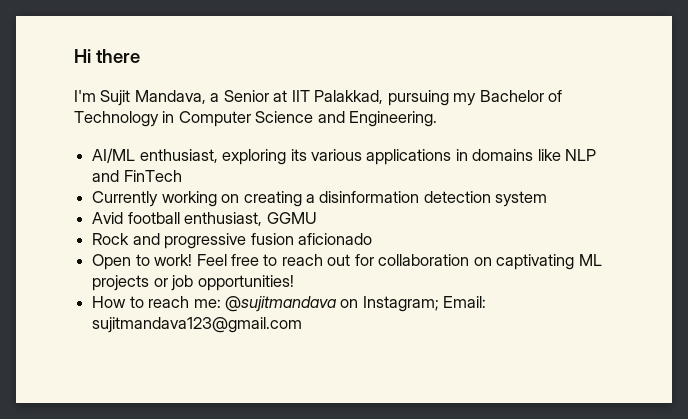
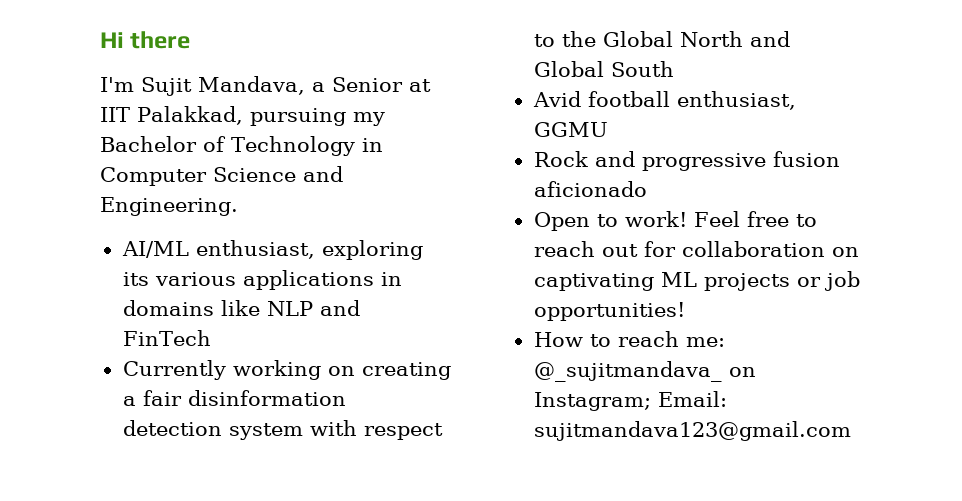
(315, 198) none -> [142,390,182,406] fair
(548, 199) none -> [309,420,443,440] [533,31,790,47] [533,61,674,77] with respect to the Global North and Global South
[224,296,336,312] @sujitmandava -> [533,361,722,382] @_sujitmandava_

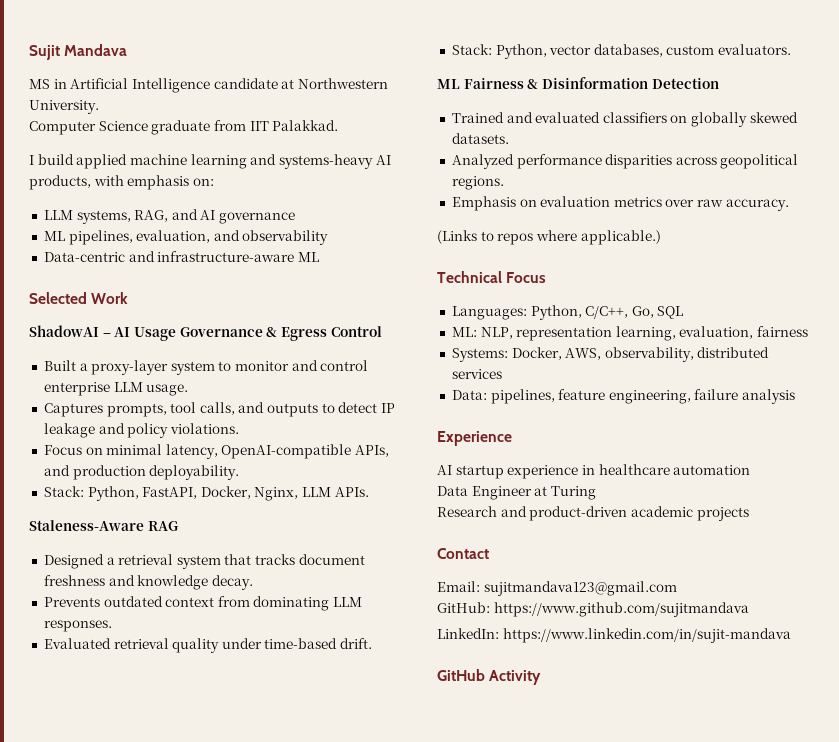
[100,31,191,49] [100,76,431,96] [100,106,385,126] [100,136,383,156] [100,166,343,186] [100,197,238,216] [121,240,423,260] [122,270,402,290] [122,300,360,316] [122,330,211,346] [122,360,451,380] [122,390,346,406] [122,420,443,440] [533,31,790,47] [533,61,674,77] [532,91,796,110] [533,122,608,137] [533,151,840,171] [533,181,647,197] [533,211,817,231] [533,241,859,257] [533,271,860,291] [533,302,685,321] [533,331,725,347] [533,361,756,382] [533,391,727,411] [533,421,851,441] Hi there // I'm Sujit Mandava, a Senior at IIT Palakkad, pursuing my Bachelor of Technology in Computer Science and Engineering. // AI/ML enthusiast, exploring its various applications in domains like NLP and FinTech // Currently working on creating a fair disinformation detection system with respect to the Global North and Global South // Avid football enthusiast, GGMU // Rock and progressive fusion aficionado // Open to work! Feel free to reach out for collaboration on captivating ML projects or job opportunities! // How to reach me: @_sujitmandava_ on Instagram; Email: sujitmandava123@gmail.com -> [29,44,128,60] [29,78,388,93] [29,100,99,114] [29,120,339,135] [29,154,391,169] [29,175,214,190] [43,209,296,224] [43,230,329,245] [43,251,319,262] [29,292,129,304] [29,325,382,341] [43,360,369,375] [43,382,189,396] [43,402,396,417] [43,423,239,438] [43,444,390,459] [43,465,240,480] [43,486,369,501] [29,520,179,531] [43,554,365,569] [43,575,253,590] [43,596,363,611] [43,620,112,632] [43,638,373,653] [451,44,792,59] [437,77,719,89] [451,112,798,127] [451,133,509,144] [451,154,799,169] [451,176,504,190] [451,196,789,211] [437,230,661,245] [437,271,547,283] [451,305,684,320] [451,326,809,341] [451,347,770,362] [451,369,502,379] [451,389,796,404] [437,431,512,446] [437,464,751,479] [437,486,596,500] [437,506,749,521] [437,548,489,559] [437,581,677,596] [437,602,749,617] [437,628,791,643] [437,669,542,685] Sujit Mandava // MS in Artificial Intelligence candidate at Northwestern University. // Computer Science graduate from IIT Palakkad. // I build applied machine learning and systems-heavy AI products, with emphasis on: // LLM systems, RAG, and AI governance // ML pipelines, evaluation, and observability // Data-centric and infrastructure-aware ML // Selected Work // ShadowAI – AI Usage Governance & Egress Control // Built a proxy-layer system to monitor and control enterprise LLM usage. // Captures prompts, tool calls, and outputs to detect IP leakage and policy violations. // Focus on minimal latency, OpenAI-compatible APIs, and production deployability. // Stack: Python, FastAPI, Docker, Nginx, LLM APIs. // Staleness-Aware RAG // Designed a retrieval system that tracks document freshness and knowledge decay. // Prevents outdated context from dominating LLM responses. // Evaluated retrieval quality under time-based drift. // Stack: Python, vector databases, custom evaluators. // ML Fairness & Disinformation Detection // Trained and evaluated classifiers on globally skewed datasets. // Analyzed performance disparities across geopolitical regions. // Emphasis on evaluation metrics over raw accuracy. // (Links to repos where applicable.) // Technical Focus // Languages: Python, C/C++, Go, SQL // ML: NLP, representation learning, evaluation, fairness // Systems: Docker, AWS, observability, distributed services // Data: pipelines, feature engineering, failure analysis // Experience // AI startup experience in healthcare automation // Data Engineer at Turing // Research and product-driven academic projects // Contact // Email: sujitmandava123@gmail.com // GitHub: https://www.github.com/sujitmandava // LinkedIn: https://www.linkedin.com/in/sujit-mandava // GitHub Activity

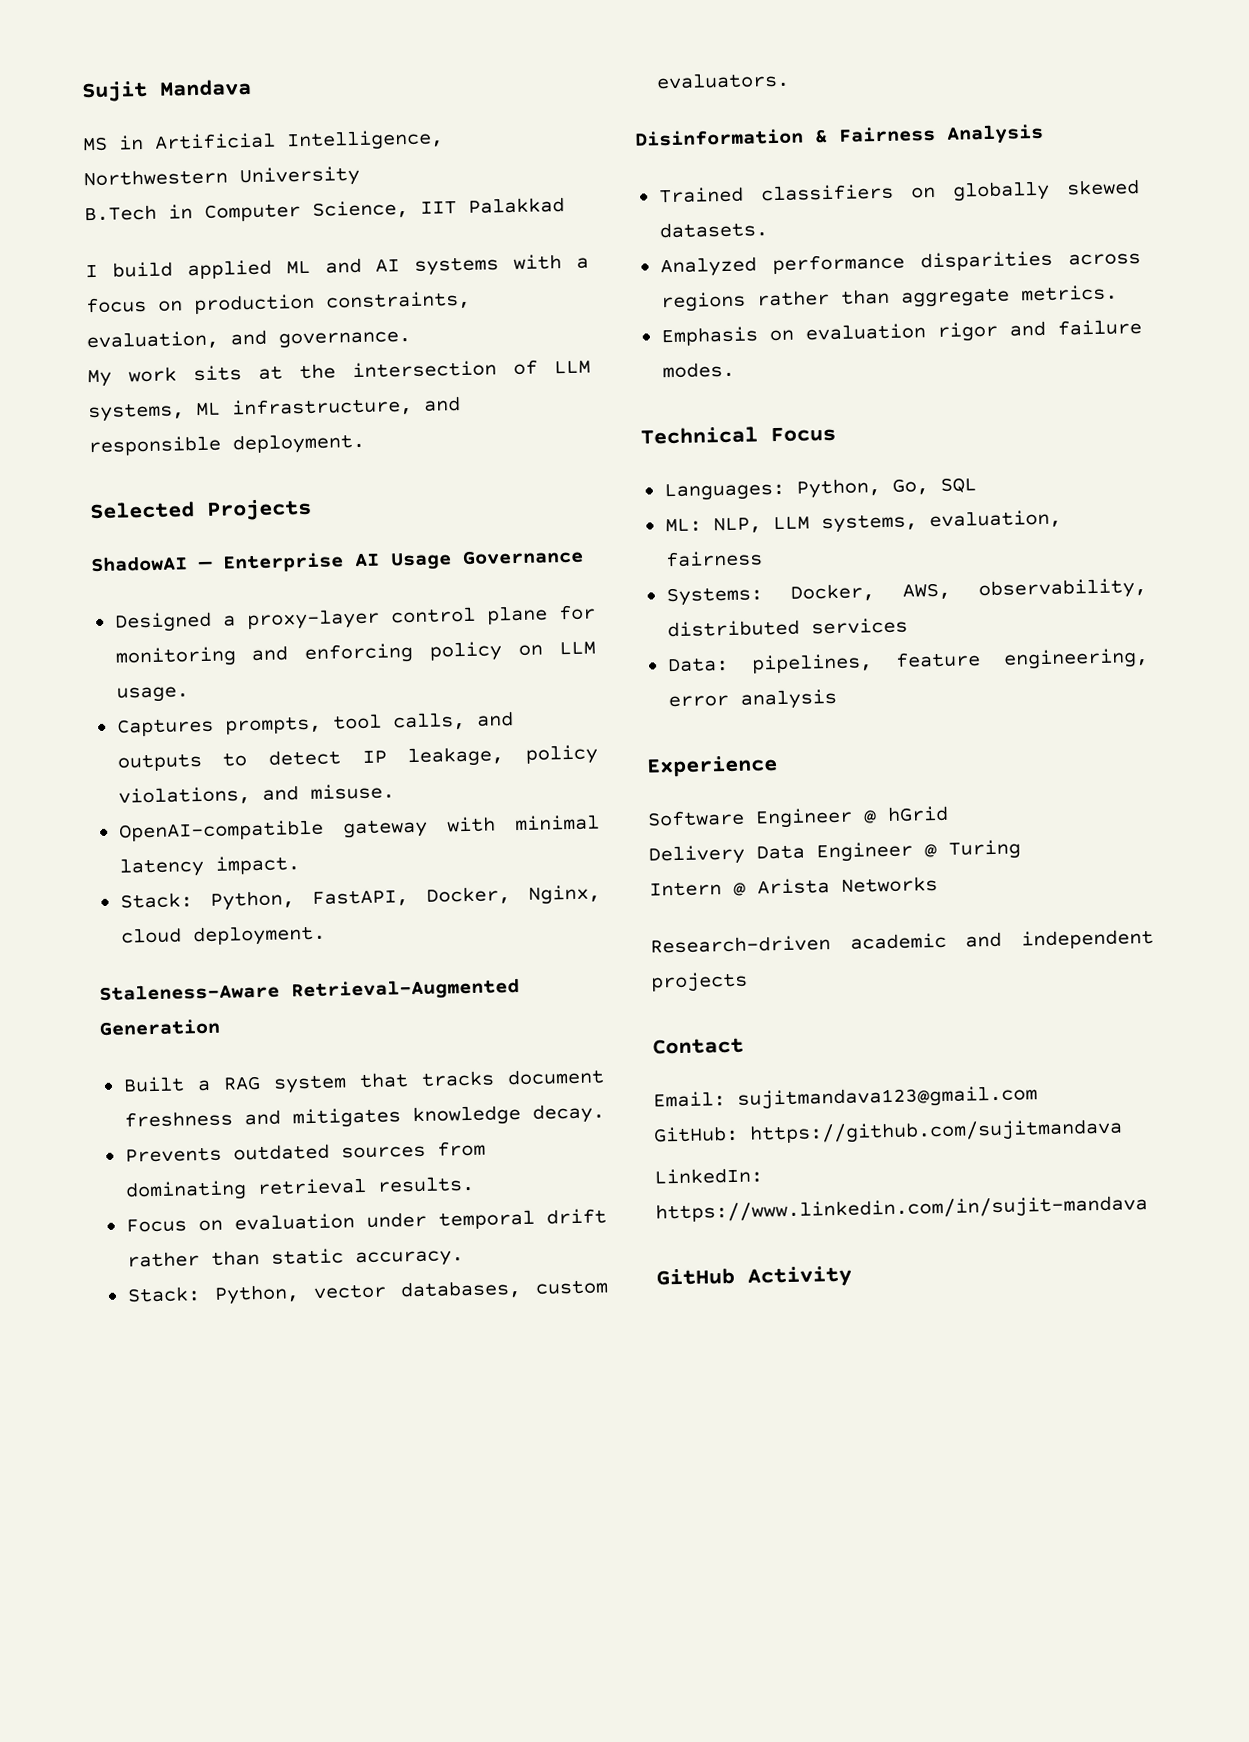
[131,78,388,93] [29,100,99,114] [29,120,339,135] [29,154,391,169] [29,175,214,190] [43,209,296,224] [43,230,329,245] [43,251,319,262] Intelligence candidate at Northwestern University. // Computer Science graduate from IIT Palakkad. // I build applied machine learning and systems-heavy AI products, with emphasis on: // LLM systems, RAG, and AI governance // ML pipelines, evaluation, and observability // Data-centric and infrastructure-aware ML -> [286,129,444,152] [83,165,360,188] [84,197,565,222] [85,254,589,280] [86,290,471,315] [86,329,411,351] [87,359,591,388] [88,396,461,423] [88,432,365,457] Intelligence, Northwestern University // B.Tech in Computer Science, IIT Palakkad // I build applied ML and AI systems with a focus on production constraints, evaluation, and governance. // My work sits at the intersection of LLM systems, ML infrastructure, and responsible deployment.
[91,292,129,304] Work -> [206,498,312,521] Projects
[102,333,111,337] – -> [198,552,344,573] — Enterprise
[266,326,382,341] [43,360,369,375] [43,382,110,396] & Egress Control // Built a proxy-layer system to monitor and control enterprise -> [114,604,596,633] [114,641,544,668] // Designed a proxy-layer control plane for monitoring and enforcing policy on
[43,423,239,438] [43,444,390,459] [43,465,240,480] leakage and policy violations. // Focus on minimal latency, OpenAI-compatible APIs, and production deployability. -> [407,744,598,768] [117,783,395,806] [118,814,600,842] [118,855,300,878] leakage, policy violations, and misuse. // OpenAI-compatible gateway with minimal latency impact.
[302,487,369,497] LLM APIs. -> [120,924,326,947] cloud deployment.
[147,521,179,531] [43,554,174,569] RAG // Designed a retrieval -> [291,978,520,1002] [99,1018,221,1037] [122,1075,261,1093] Retrieval-Augmented Generation // Built a RAG
(135, 580) none -> [291,1107,401,1129] mitigates
[165,597,215,607] context -> [340,1145,426,1159] sources
[333,597,363,607] [43,620,112,632] [43,638,373,653] LLM responses. // Evaluated retrieval quality under time-based drift. -> [256,1175,475,1196] [125,1208,607,1233] [126,1248,464,1268] retrieval results. // Focus on evaluation under temporal drift rather than static accuracy.
[437,77,719,89] ML Fairness & Disinformation Detection -> [634,123,1044,147] Disinformation & Fairness Analysis
[506,112,601,123] and evaluated -> (744, 195) none
[720,154,799,169] [451,176,504,190] [451,196,789,211] [437,230,661,245] geopolitical regions. // Emphasis on evaluation metrics over raw accuracy. // (Links to repos where applicable.) -> [660,284,1118,313] [660,319,1142,347] [661,361,735,379] regions rather than aggregate metrics. // Emphasis on evaluation rigor and failure modes.
[585,306,629,319] C/C++, -> (881, 488) none
[516,326,676,341] representation learning, -> [772,513,918,534] LLM systems,
[694,389,739,400] failure -> [667,694,729,708] error
[437,464,751,479] AI startup experience in healthcare automation // -> [647,805,949,829] [648,844,745,866] Software Engineer @ hGrid // Delivery
[534,486,548,496] at -> [924,844,937,858] @
[437,506,693,521] Research and product-driven academic -> [649,876,938,897] [650,928,1154,954] Intern @ Arista Networks // Research-driven academic and independent
[493,602,749,617] https://www.github.com/sujitmandava -> [749,1118,1123,1145] https://github.com/sujitmandava

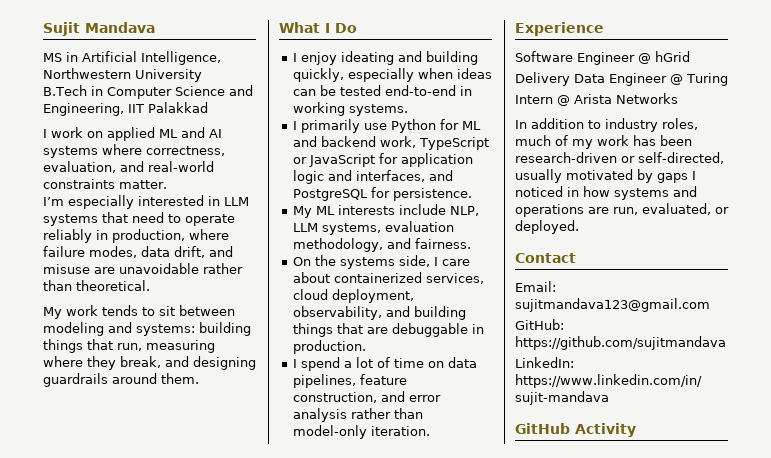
[312,199,409,219] Science, -> [174,85,253,96] [43,103,124,116] Science and Engineering,
[111,261,173,278] build -> [51,127,103,138] work on
[513,254,589,271] [86,290,471,315] [86,329,411,351] [87,359,591,388] [88,396,461,423] [88,432,365,457] [89,498,312,521] [90,548,584,573] [114,604,596,633] [114,641,596,668] [115,686,189,703] [116,711,514,737] [116,744,598,772] [117,783,395,806] [118,814,600,842] [118,855,300,878] [119,884,601,911] [120,924,326,947] [99,978,520,1002] [99,1018,221,1037] [122,1068,605,1094] [123,1103,605,1129] [124,1140,486,1163] [124,1175,475,1202] [125,1208,607,1233] [126,1248,464,1268] [126,1279,609,1305] [655,71,790,90] [634,123,1044,147] [658,179,1140,204] [658,221,768,239] [659,250,1141,278] [660,284,1118,313] [660,319,1142,347] [661,361,735,379] [640,425,836,445] [663,477,977,502] [664,509,1062,534] [664,550,763,568] [665,578,1147,607] [666,617,908,638] [666,648,1149,674] [667,688,837,710] with a focus on production constraints, evaluation, and governance. // My work sits at the intersection of LLM systems, ML infrastructure, and responsible deployment. // Selected Projects // ShadowAI — Enterprise AI Usage Governance // Designed a proxy-layer control plane for monitoring and enforcing policy on LLM usage. // Captures prompts, tool calls, and outputs to detect IP leakage, policy violations, and misuse. // OpenAI-compatible gateway with minimal latency impact. // Stack: Python, FastAPI, Docker, Nginx, cloud deployment. // Staleness-Aware Retrieval-Augmented Generation // Built a RAG system that tracks document freshness and mitigates knowledge decay. // Prevents outdated sources from dominating retrieval results. // Focus on evaluation under temporal drift rather than static accuracy. // Stack: Python, vector databases, custom evaluators. // Disinformation & Fairness Analysis // Trained classifiers on globally skewed datasets. // Analyzed performance disparities across regions rather than aggregate metrics. // Emphasis on evaluation rigor and failure modes. // Technical Focus // Languages: Python, Go, SQL // ML: NLP, LLM systems, evaluation, fairness // Systems: Docker, AWS, observability, distributed services // Data: pipelines, feature engineering, error analysis -> [102,144,225,156] [43,161,214,173] [43,179,167,189] [43,195,249,209] [43,212,235,226] [43,229,229,243] [43,246,233,258] [43,263,243,274] [43,280,150,291] [43,305,235,319] [43,322,251,336] [43,339,215,353] [43,356,256,370] [43,373,199,387] [279,22,357,33] [292,51,478,65] [292,68,492,82] [292,85,472,96] [292,102,408,116] [292,119,481,133] [292,136,489,150] [292,153,473,167] [292,170,453,184] [292,187,472,201] [292,204,479,218] [292,221,454,235] [292,238,471,252] [292,255,470,269] [292,272,484,284] [292,289,414,303] [292,306,466,320] [292,323,484,337] [292,340,366,354] [292,357,477,371] [292,374,407,388] [292,391,441,403] [292,408,423,422] [292,425,430,439] where correctness, evaluation, and real-world constraints matter. // I’m especially interested in LLM systems that need to operate reliably in production, where failure modes, data drift, and misuse are unavoidable rather than theoretical. // My work tends to sit between modeling and systems: building things that run, measuring where they break, and designing guardrails around them. // What I Do // I enjoy ideating and building quickly, especially when ideas can be tested end-to-end in working systems. // I primarily use Python for ML and backend work, TypeScript or JavaScript for application logic and interfaces, and PostgreSQL for persistence. // My ML interests include NLP, LLM systems, evaluation methodology, and fairness. // On the systems side, I care about containerized services, cloud deployment, observability, and building things that are debuggable in production. // I spend a lot of time on data pipelines, feature construction, and error analysis rather than model-only iteration.
[650,928,1154,954] [650,971,748,993] Research-driven academic and independent projects -> [515,118,698,132] [515,135,692,149] [515,152,724,164] [515,169,696,183] [515,186,697,200] [515,203,729,217] [515,220,579,234] In addition to industry roles, much of my work has been research-driven or self-directed, usually motivated by gaps I noticed in how systems and operations are run, evaluated, or deployed.

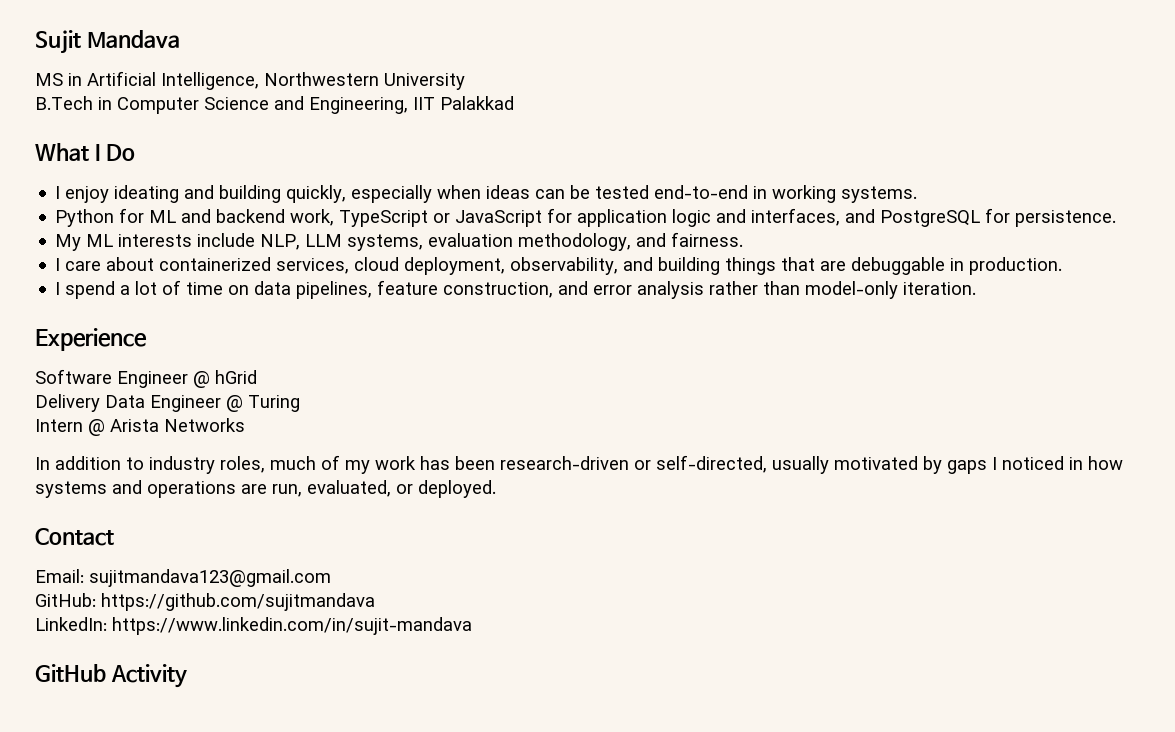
[43,127,222,141] [43,144,225,158] [43,161,214,173] [43,179,167,189] [43,195,249,209] [43,212,235,226] [43,229,229,243] [43,246,233,258] [43,263,243,274] [43,280,150,291] [43,305,235,319] [43,322,251,336] [43,339,215,353] [43,356,256,370] [43,373,199,387] // I work on applied ML and AI systems where correctness, evaluation, and real-world constraints matter. // I’m especially interested in LLM systems that need to operate reliably in production, where failure modes, data drift, and misuse are unavoidable rather than theoretical. // My work tends to sit between modeling and systems: building things that run, measuring where they break, and designing guardrails around them. -> (514, 103) none
[292,119,387,133] I primarily use -> (918, 194) none
[292,255,430,269] On the systems side, -> (744, 239) none

